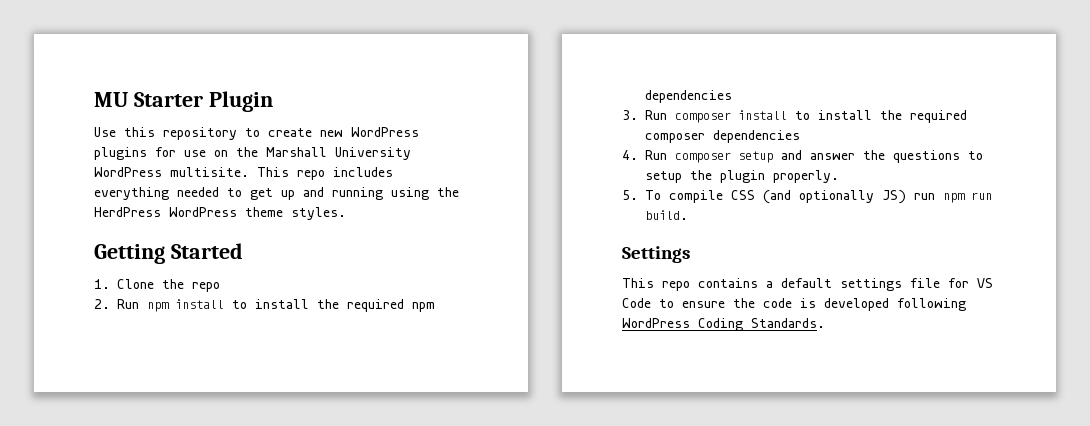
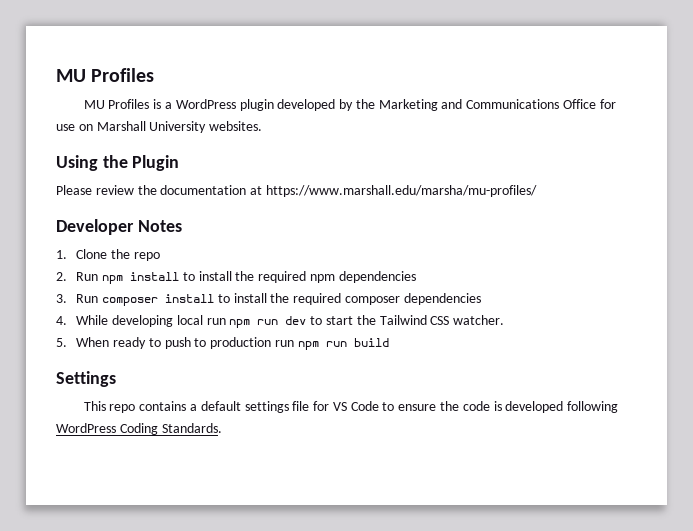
[94,91,273,112] [94,127,419,140] [94,147,147,160] MU Starter Plugin // Use this repository to create new WordPress plugins -> [56,68,155,82] [83,99,597,111] MU Profiles // MU Profiles is a WordPress plugin developed by the Marketing and Communications Office
[236,147,258,157] the -> (93, 127) none
[94,167,393,180] [94,187,459,200] [94,207,346,220] [94,243,243,264] WordPress multisite. This repo includes everything needed to get up and running using the HerdPress WordPress theme styles. // Getting Started -> [209,121,263,131] [56,155,180,171] [56,185,537,197] [56,219,182,235] websites. // Using the Plugin // Please review the documentation at https://www.marshall.edu/marsha/mu-profiles/ // Developer Notes
[645,150,983,163] [645,170,839,183] [622,190,992,204] [645,210,688,220] Run composer setup and answer the questions to setup the plugin properly. // 5. To compile CSS (and optionally JS) run npm run build. -> [76,315,505,328] [56,337,389,350] While developing local run npm run dev to start the Tailwind CSS watcher. // 5. When ready to push to production run npm run build

